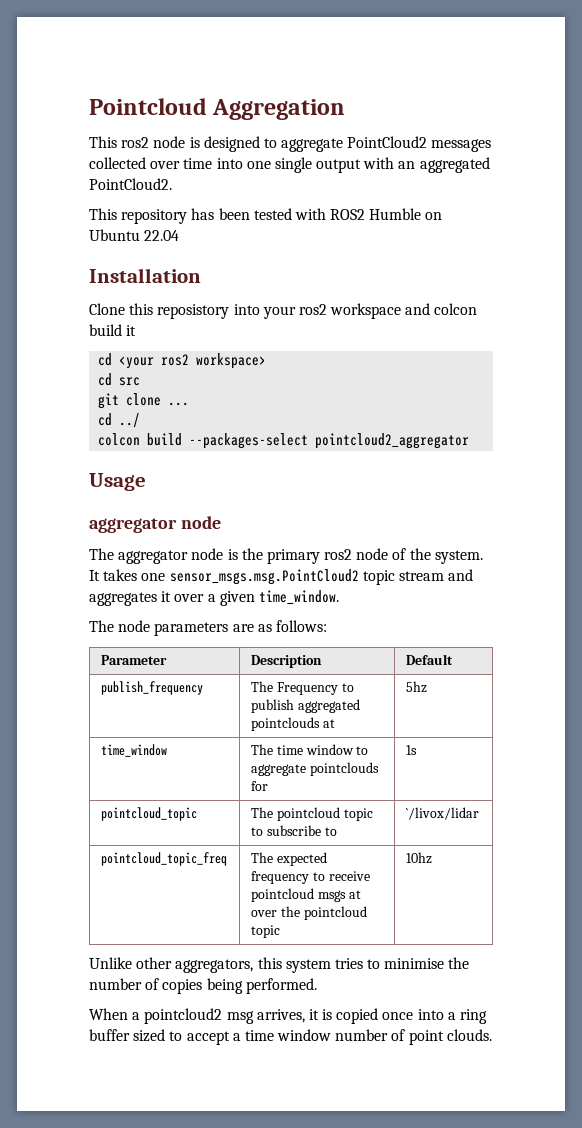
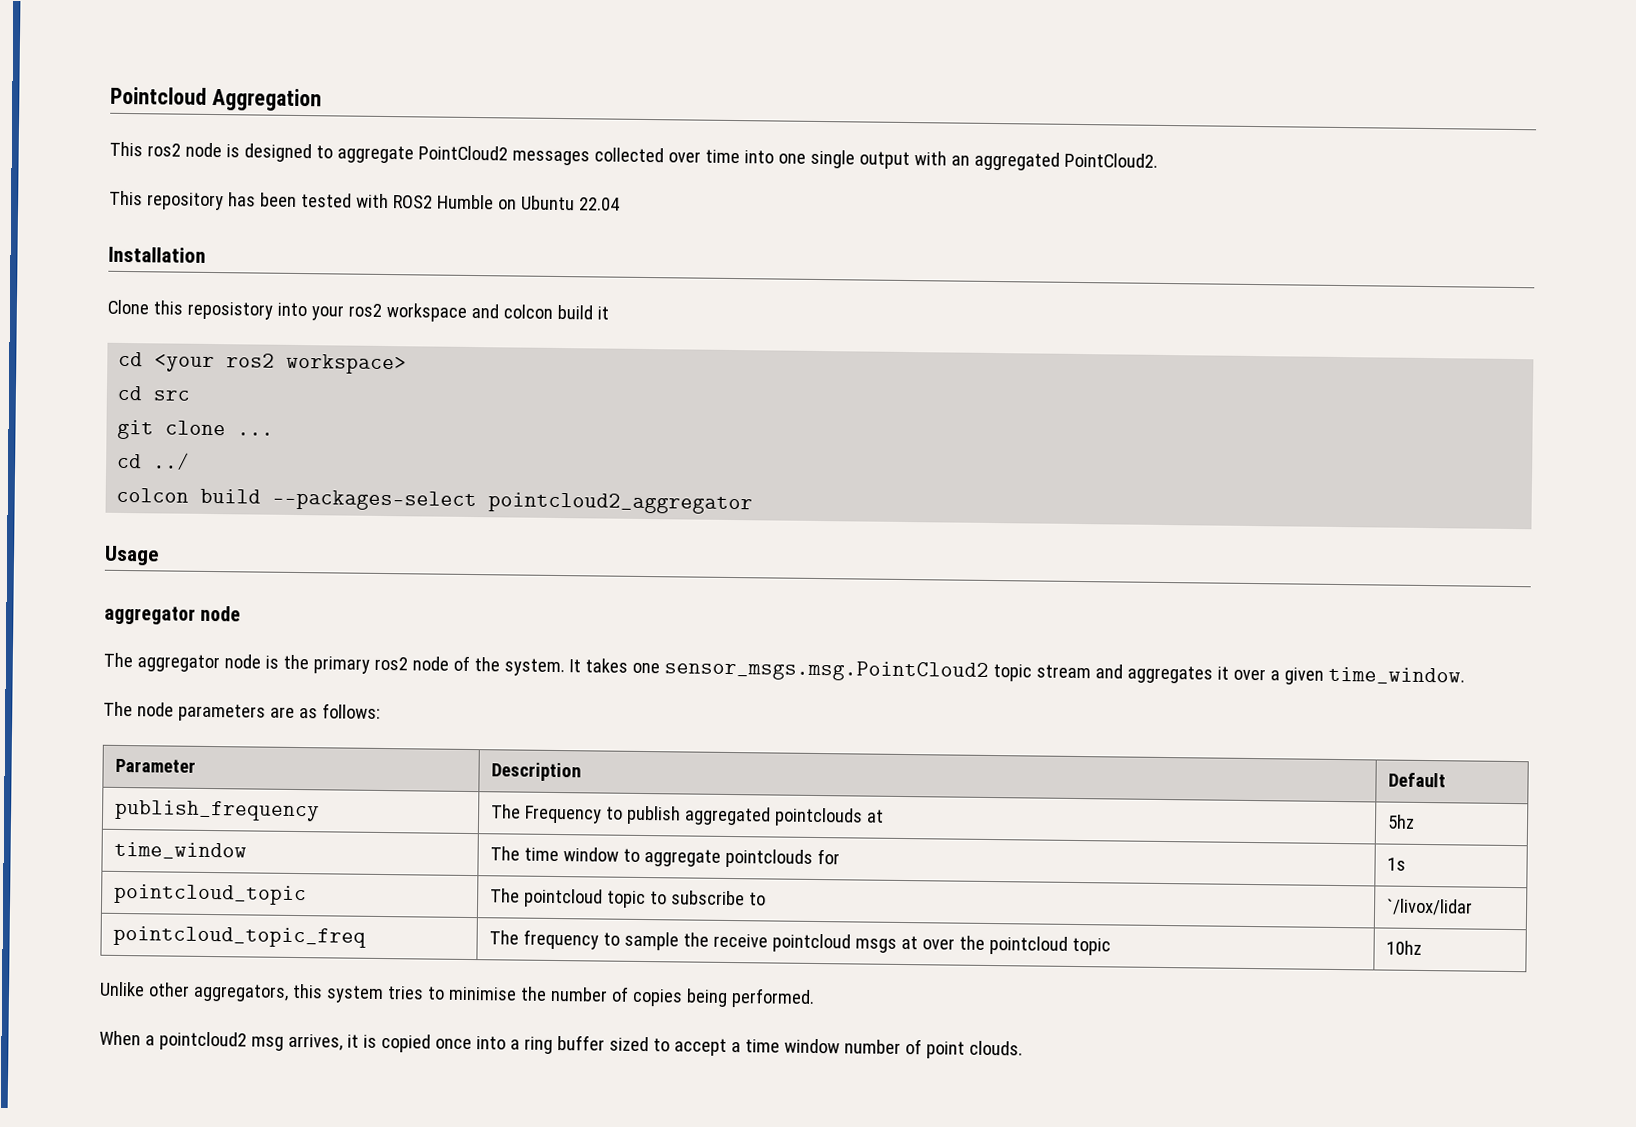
[276,852,327,866] expected -> (520, 937) none
(325, 876) none -> [624,931,710,951] sample the

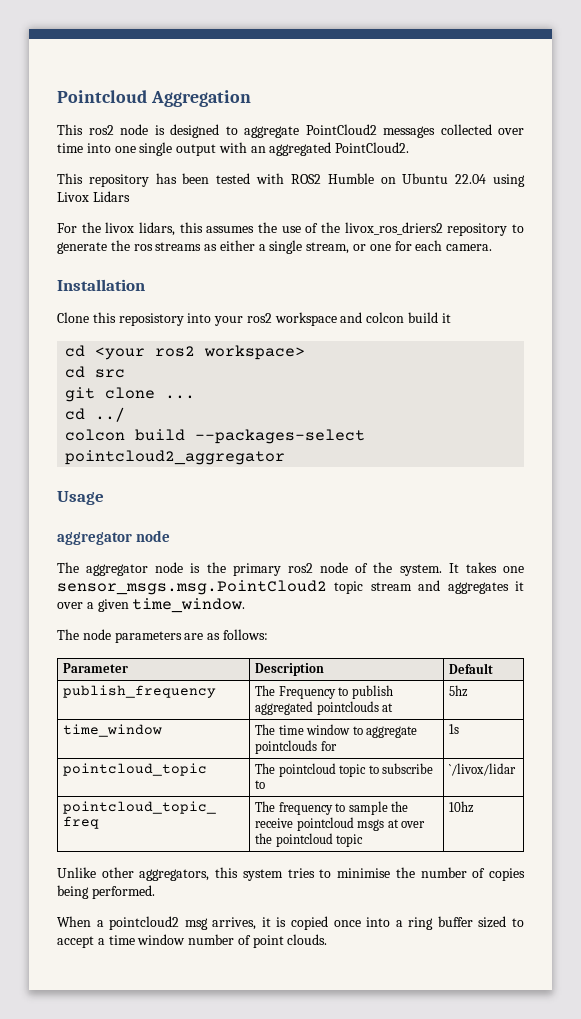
(620, 204) none -> [492,174,525,187] [57,191,130,202] [57,222,524,236] [57,240,493,254] using Livox Lidars // For the livox lidars, this assumes the use of the livox_ros_driers2 repository to generate the ros streams as either a single stream, or one for each camera.

